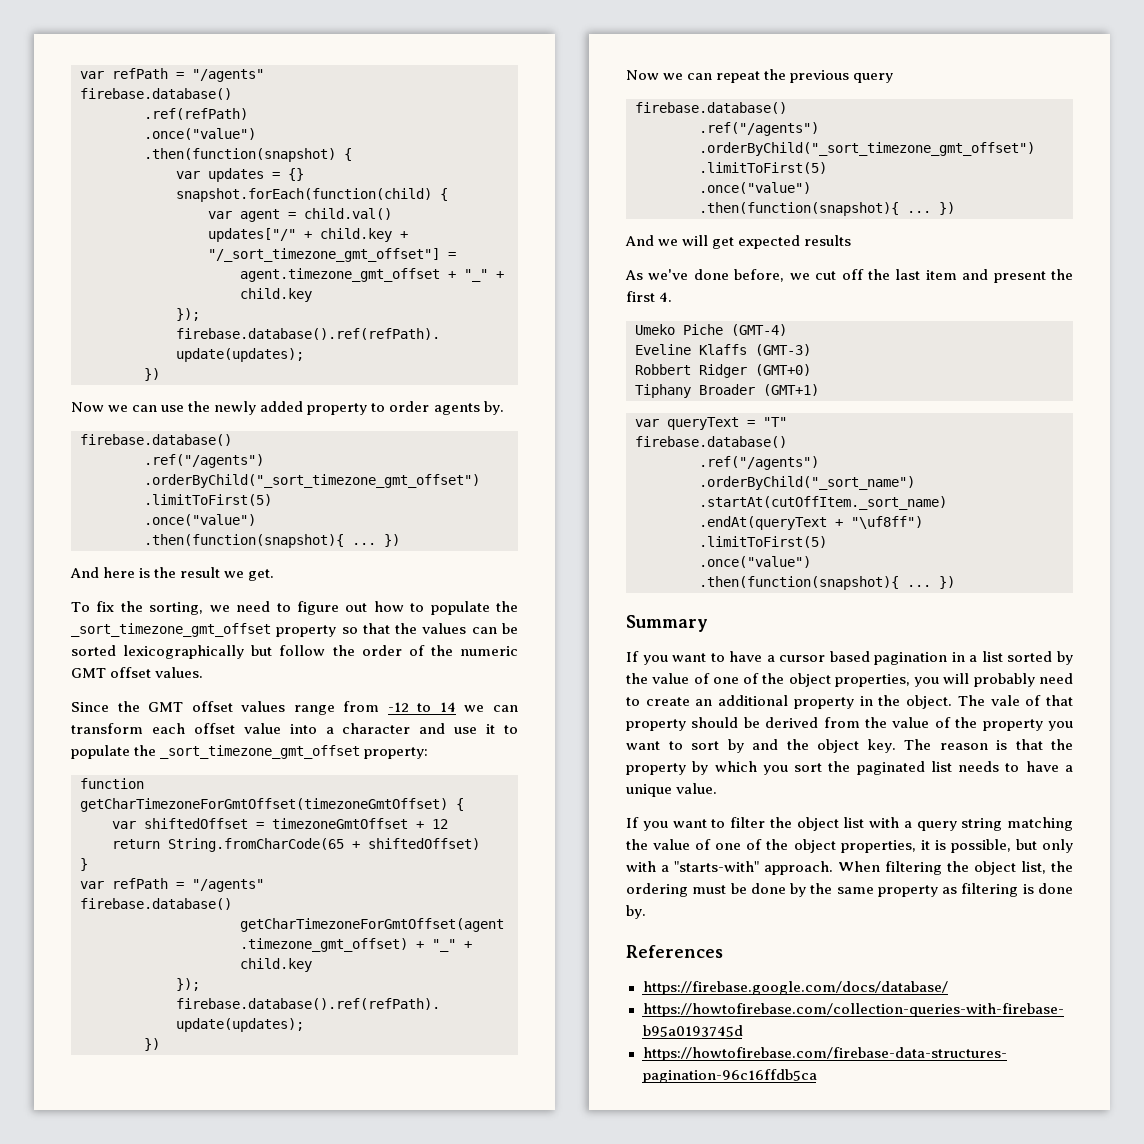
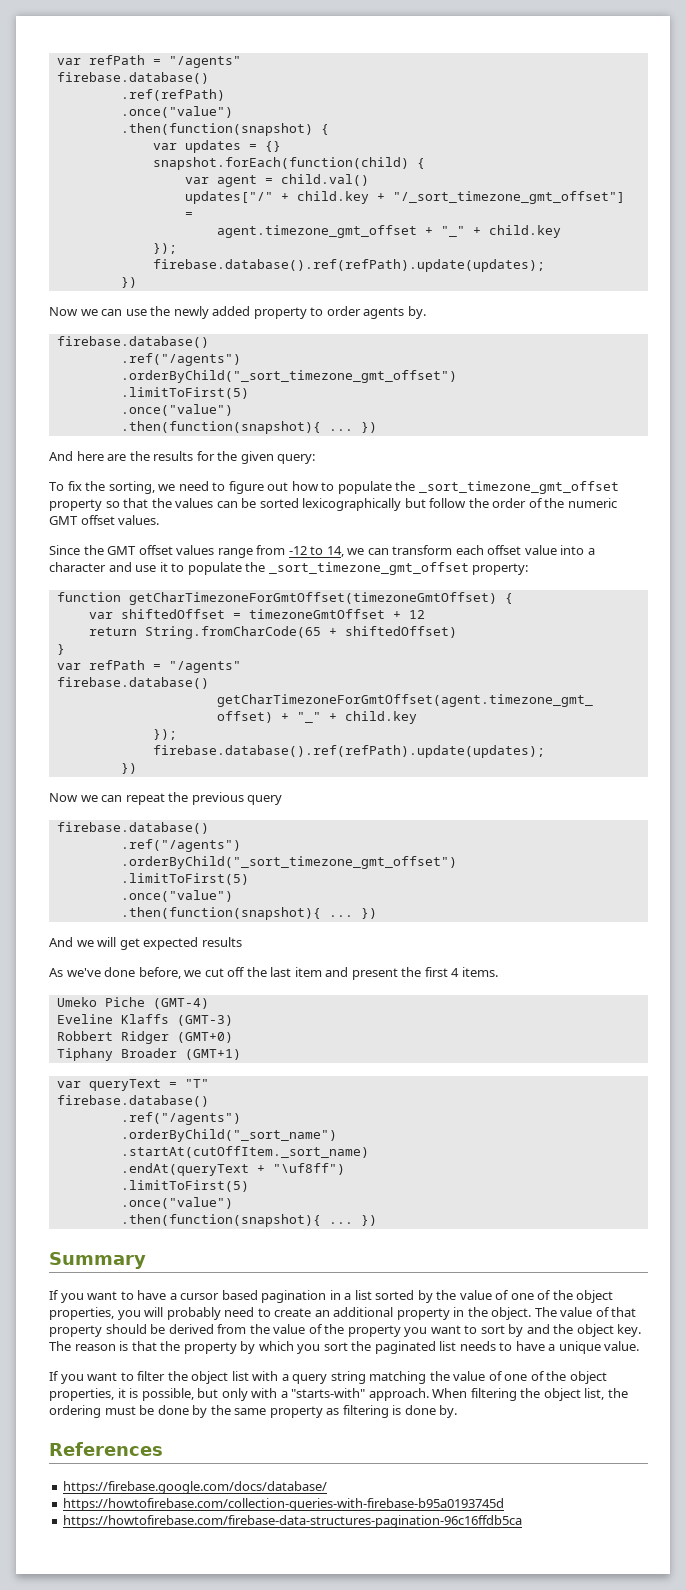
[139,567,275,581] is the result we get. -> [107,451,316,464] are the results for the given query:
[439,702,456,712] 14 -> [326,546,344,557] 14,
[659,292,673,302] 4. -> [451,967,498,977] 4 items.
[990,695,1020,706] vale -> [560,1307,593,1317] value

